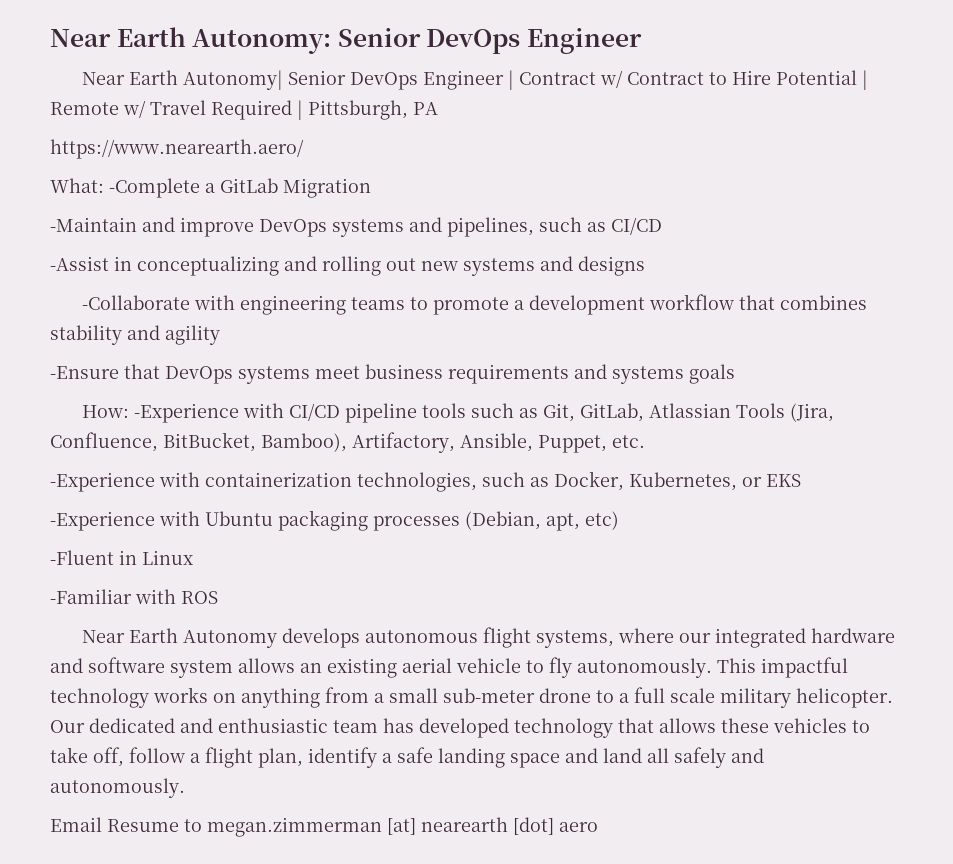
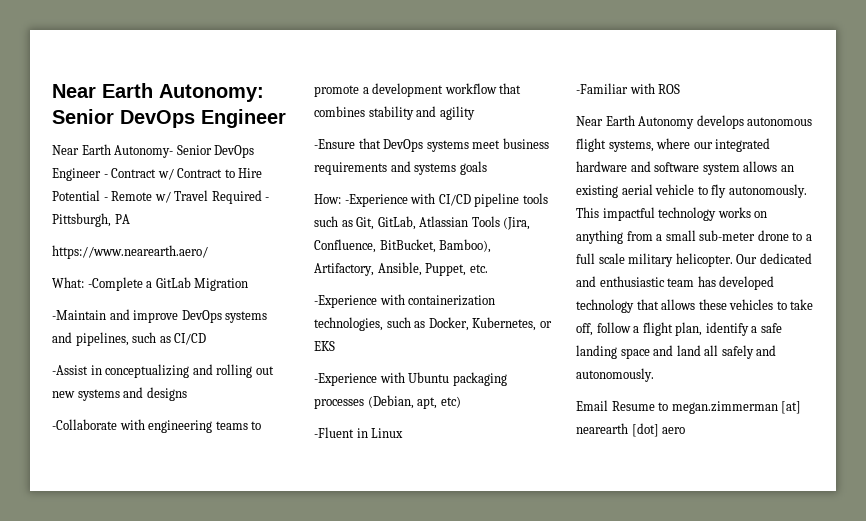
[182,70,514,90] Autonomy| Senior DevOps Engineer | -> [114,145,255,158] [52,168,108,181] Autonomy- Senior DevOps Engineer -
[861,70,868,90] | -> [103,197,108,201] -
[297,100,303,120] | -> [265,197,270,201] -

